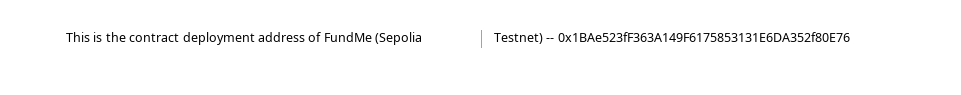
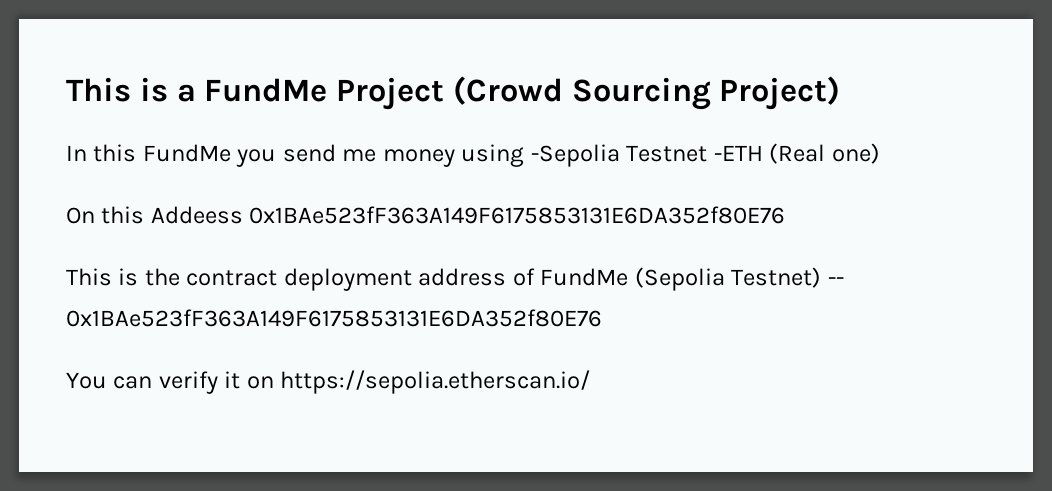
[66,32,103,42] This is -> [66,76,841,110] [66,143,880,167] [66,206,786,224] [66,268,139,286] This is a FundMe Project (Crowd Sourcing Project) // In this FundMe you send me money using -Sepolia Testnet -ETH (Real one) // On this Addeess 0x1BAe523fF363A149F6175853131E6DA352f80E76 // This is
(850, 37) none -> [66,370,591,394] // You can verify it on https://sepolia.etherscan.io/

